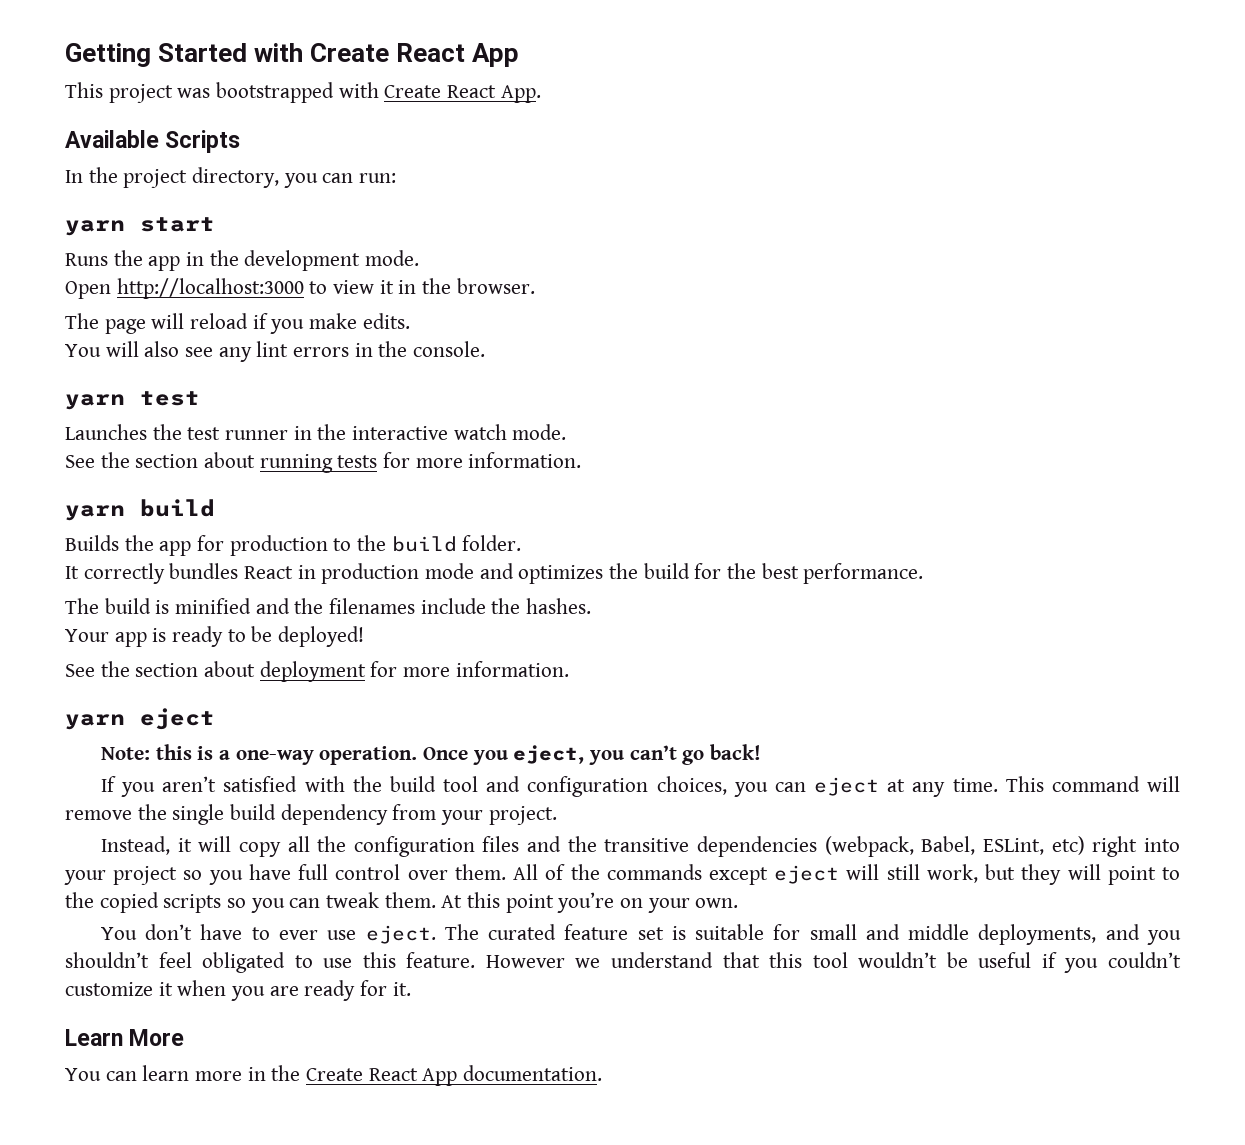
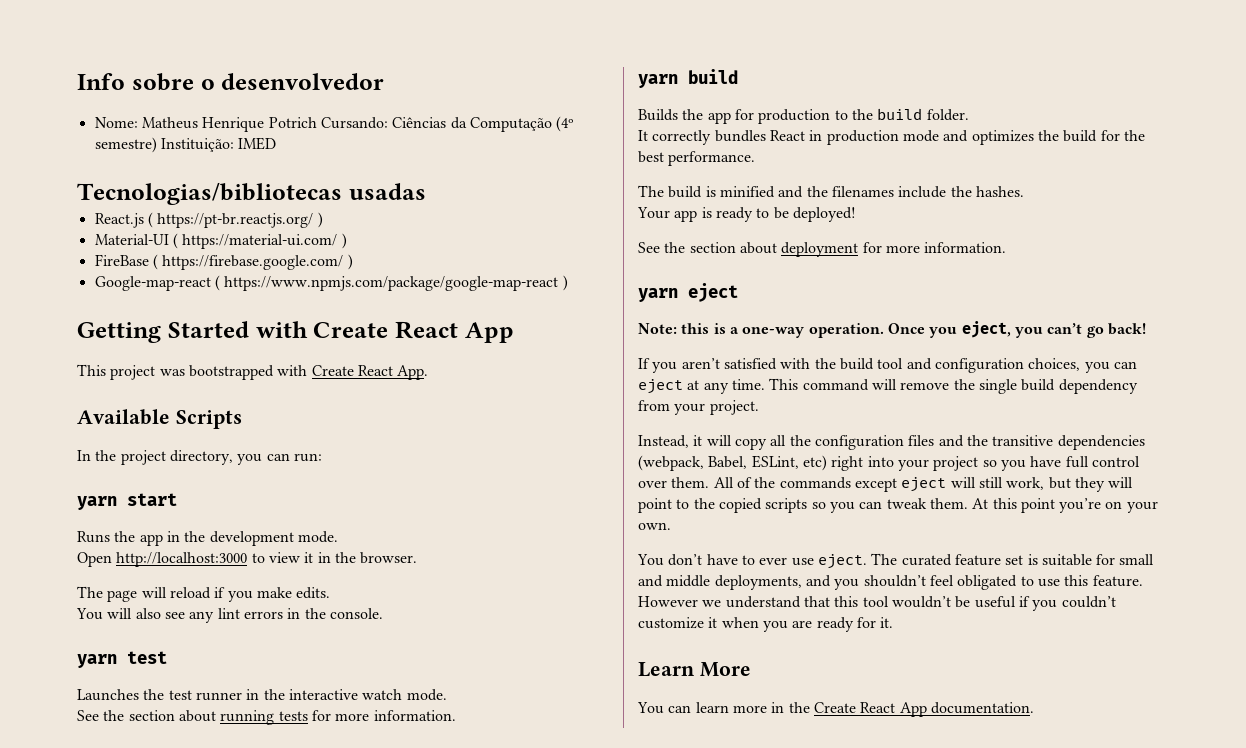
(65, 55) none -> [77,73,385,91] [94,116,575,132] [94,137,277,153] [77,182,426,205] [94,212,323,228] [94,233,347,249] [94,254,353,270] [94,275,568,291] Info sobre o desenvolvedor // Nome: Matheus Henrique Potrich Cursando: Ciências da Computação (4º semestre) Instituição: IMED // Tecnologias/bibliotecas usadas // React.js ( https://pt-br.reactjs.org/ ) // Material-UI ( https://material-ui.com/ ) // FireBase ( https://firebase.google.com/ ) // Google-map-react ( https://www.npmjs.com/package/google-map-react ) //

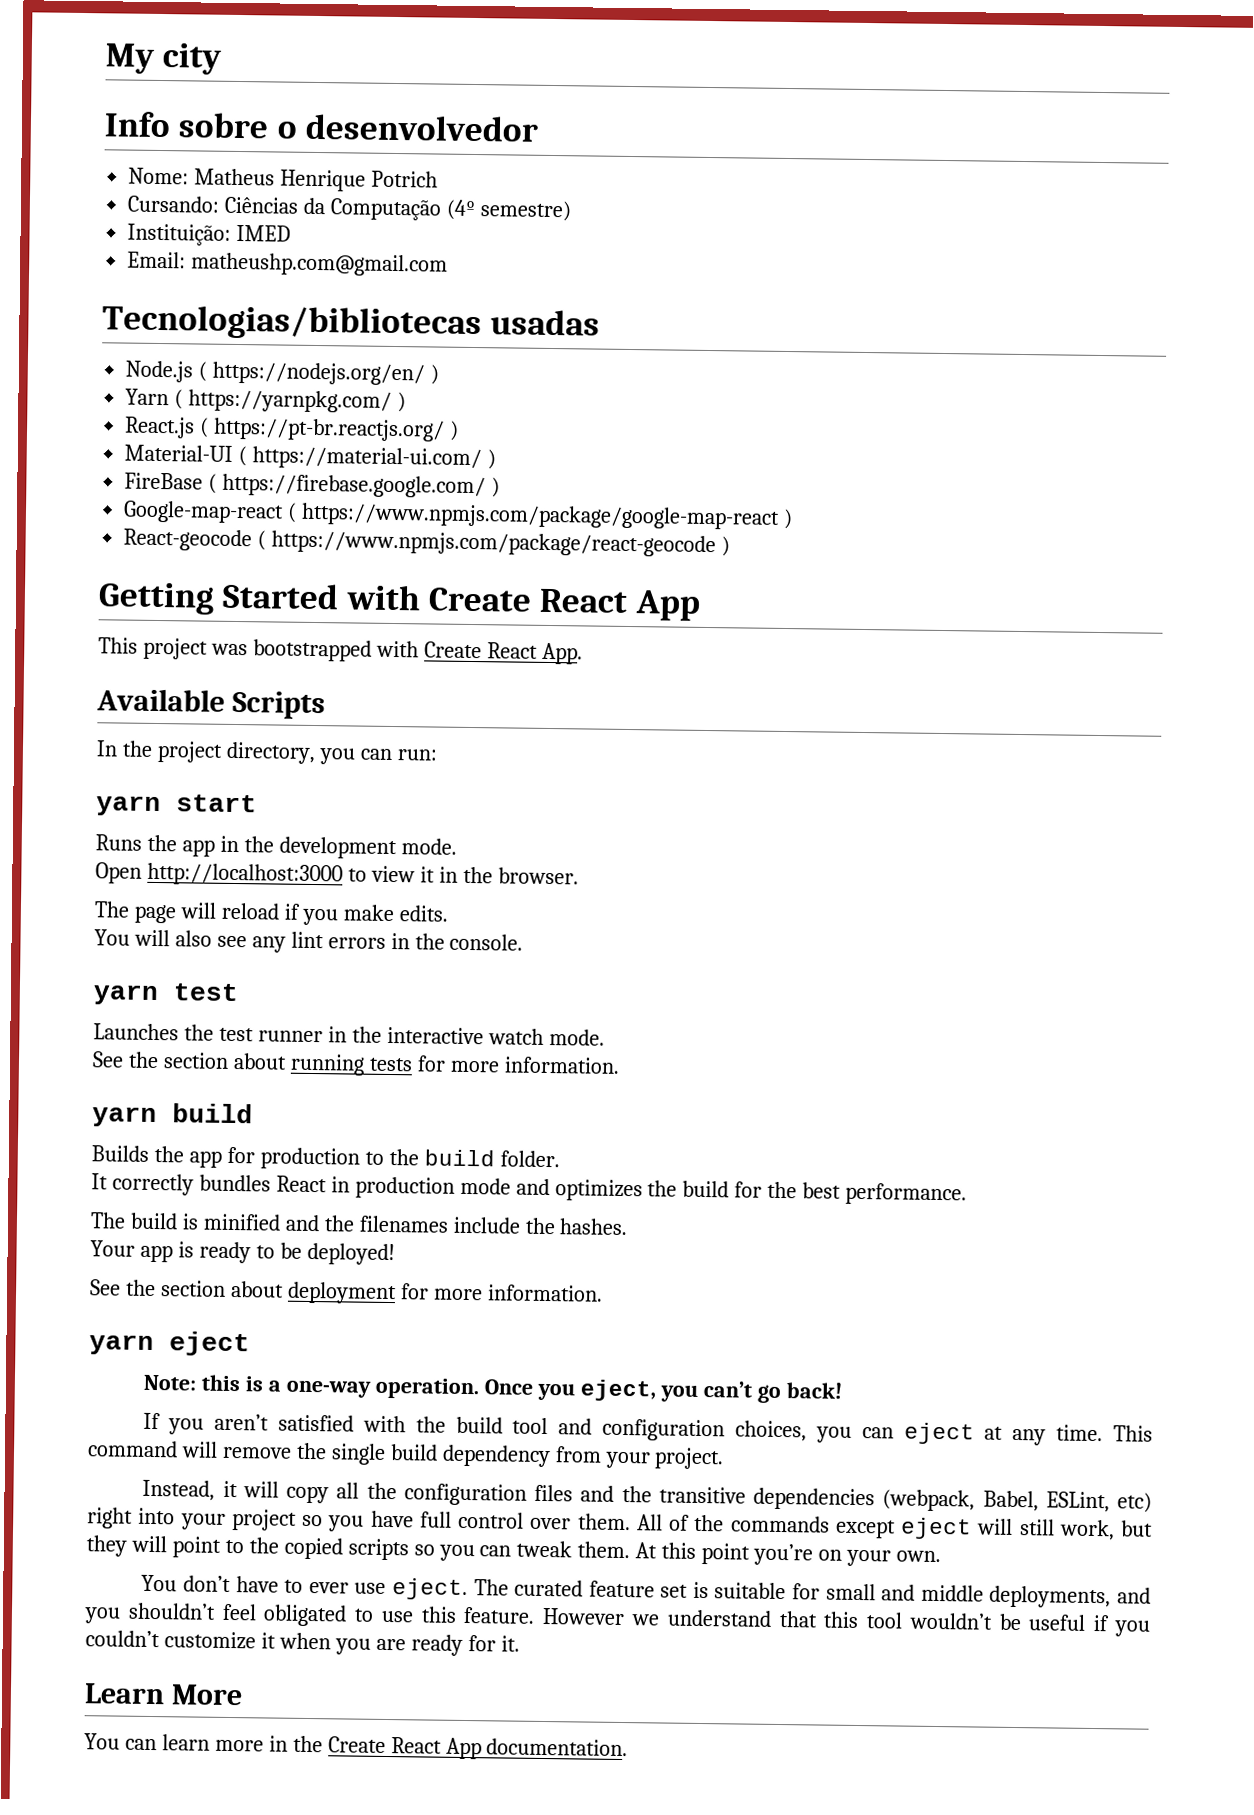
(77, 81) none -> [105,43,223,75] My city //
(317, 122) none -> (439, 179) //
(157, 145) none -> (571, 211) //
(277, 143) none -> [127,251,449,277] // Email: matheushp.com@gmail.com
(426, 191) none -> [125,360,440,386] [125,388,407,413] // Node.js ( https://nodejs.org/en/ ) // Yarn ( https://yarnpkg.com/ )
(568, 283) none -> [123,528,731,558] // React-geocode ( https://www.npmjs.com/package/react-geocode )

